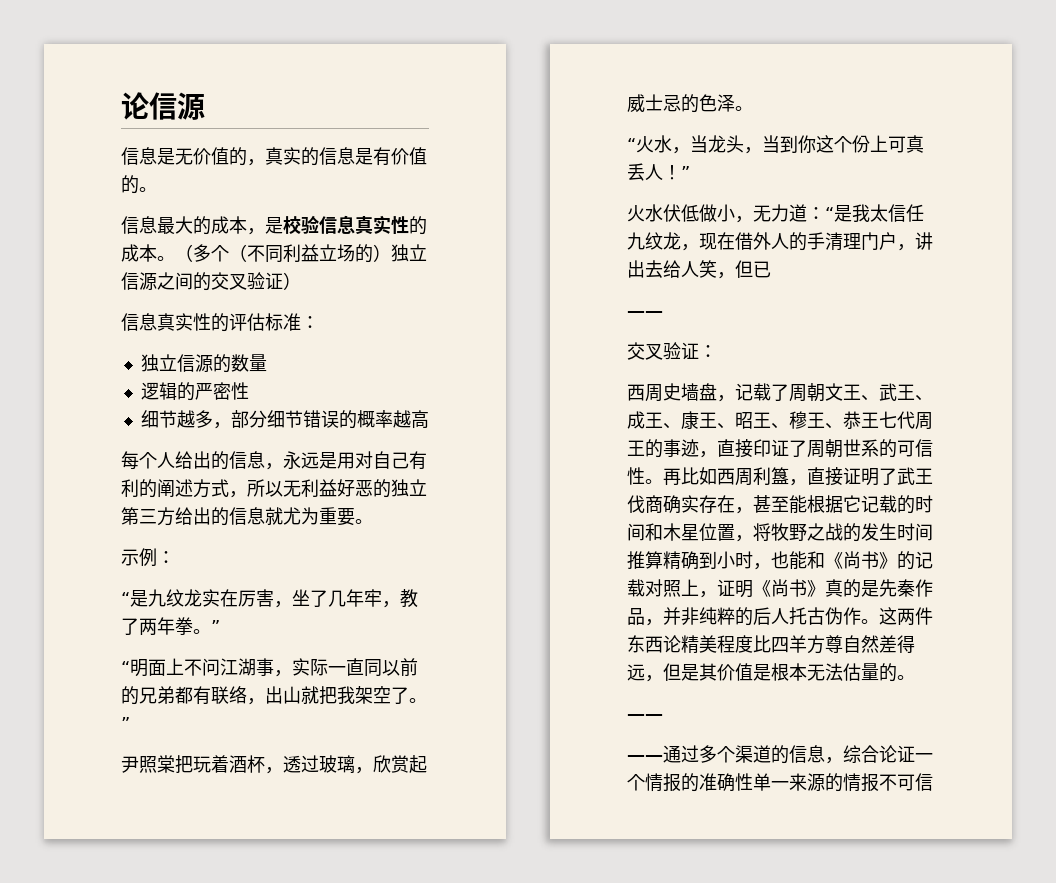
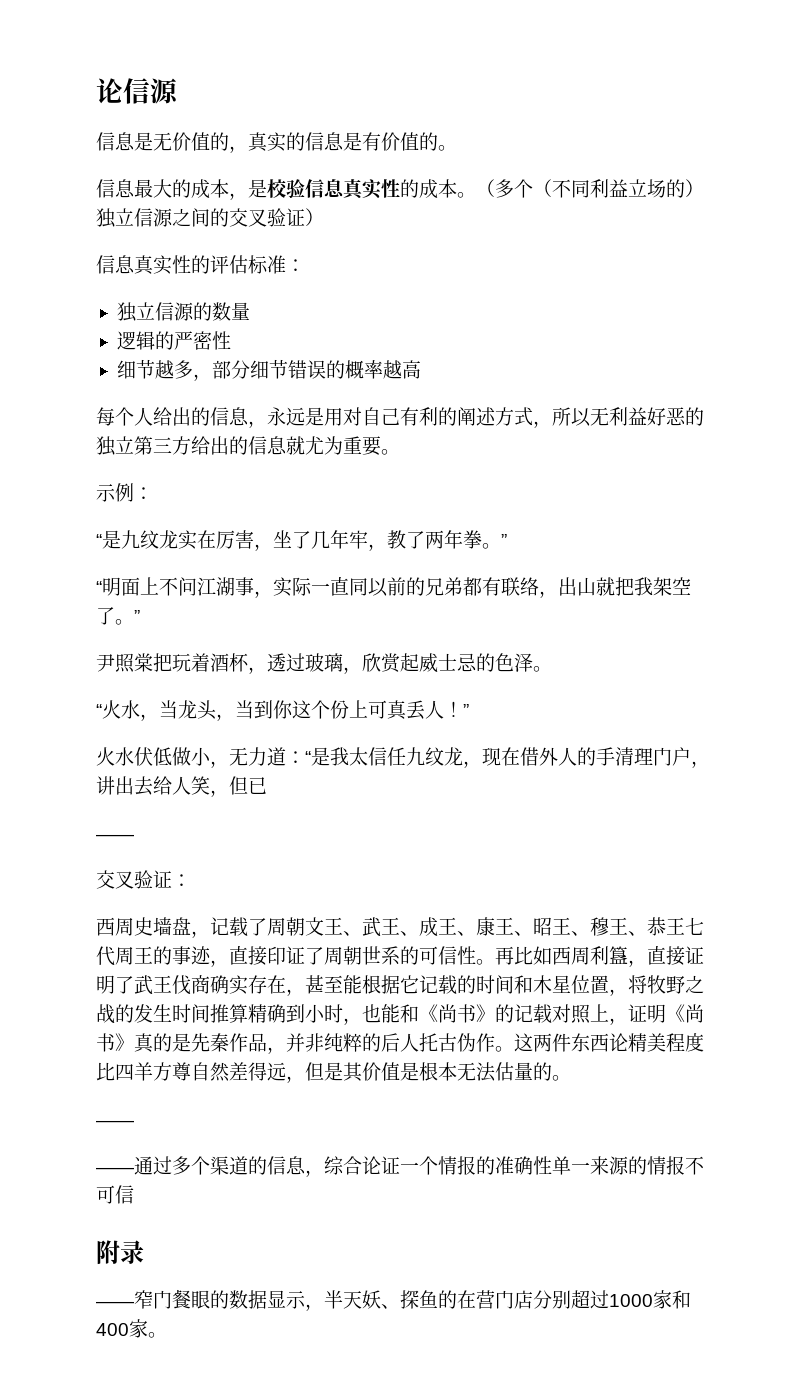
(933, 782) none -> [96,1240,144,1265] [96,1289,691,1311] [96,1319,167,1338] // 附录 // ——窄门餐眼的数据显示，半天妖、探鱼的在营门店分别超过1000家和400家。

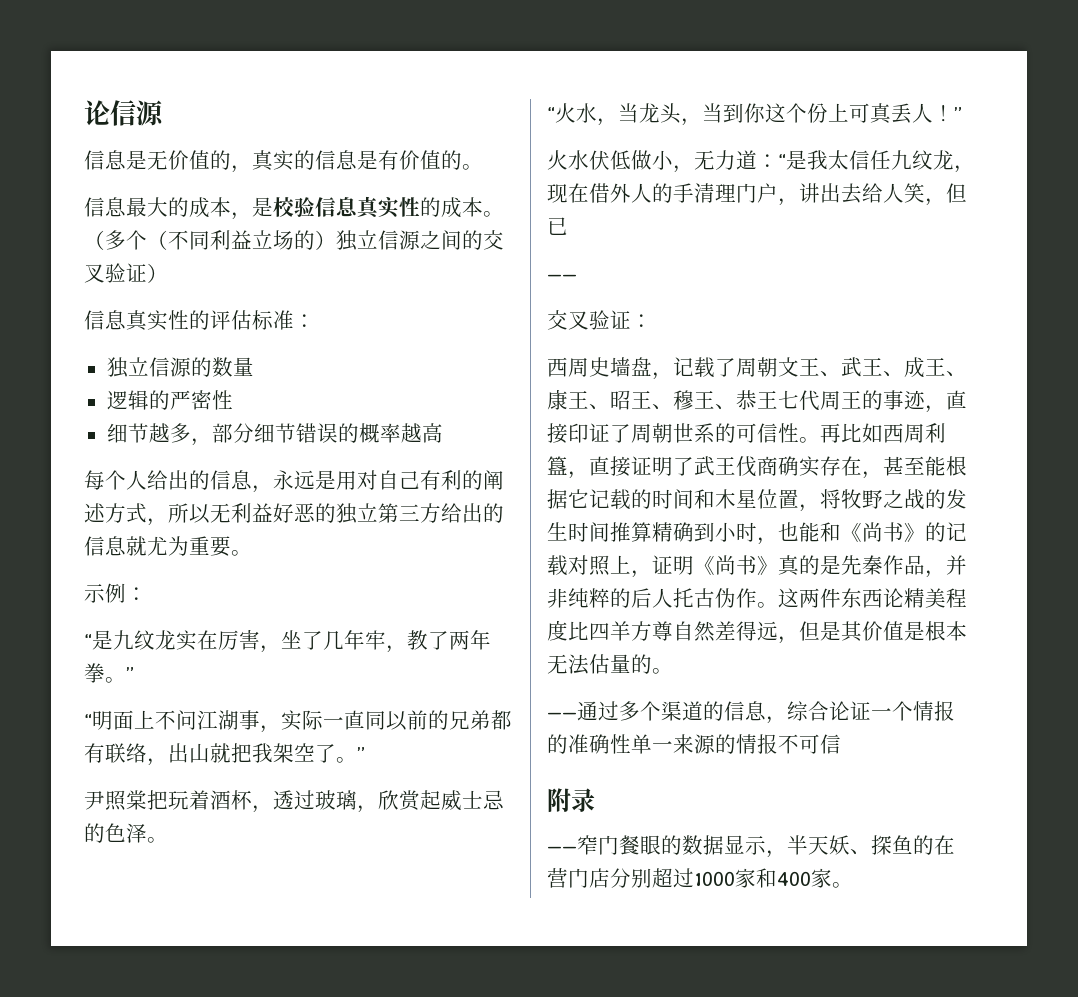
[96,1167,134,1173] // —— -> (577, 715) none

